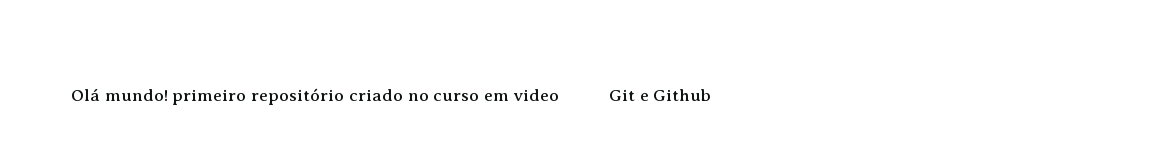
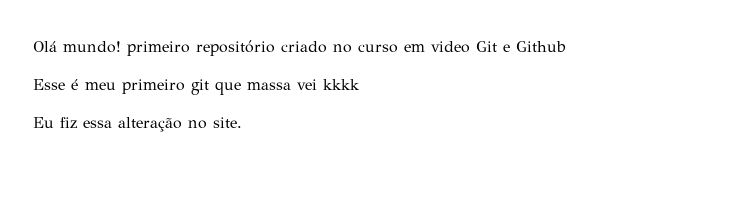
(712, 95) none -> [33,79,360,95] [33,117,242,132] // Esse é meu primeiro git que massa vei kkkk // Eu fiz essa alteração no site.

